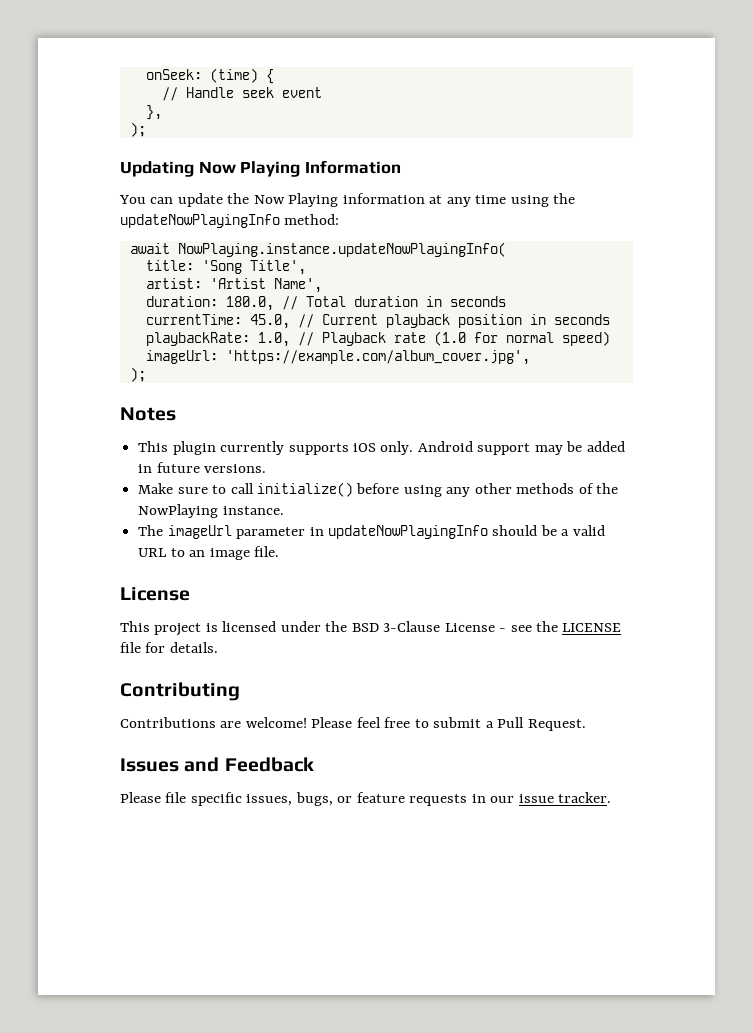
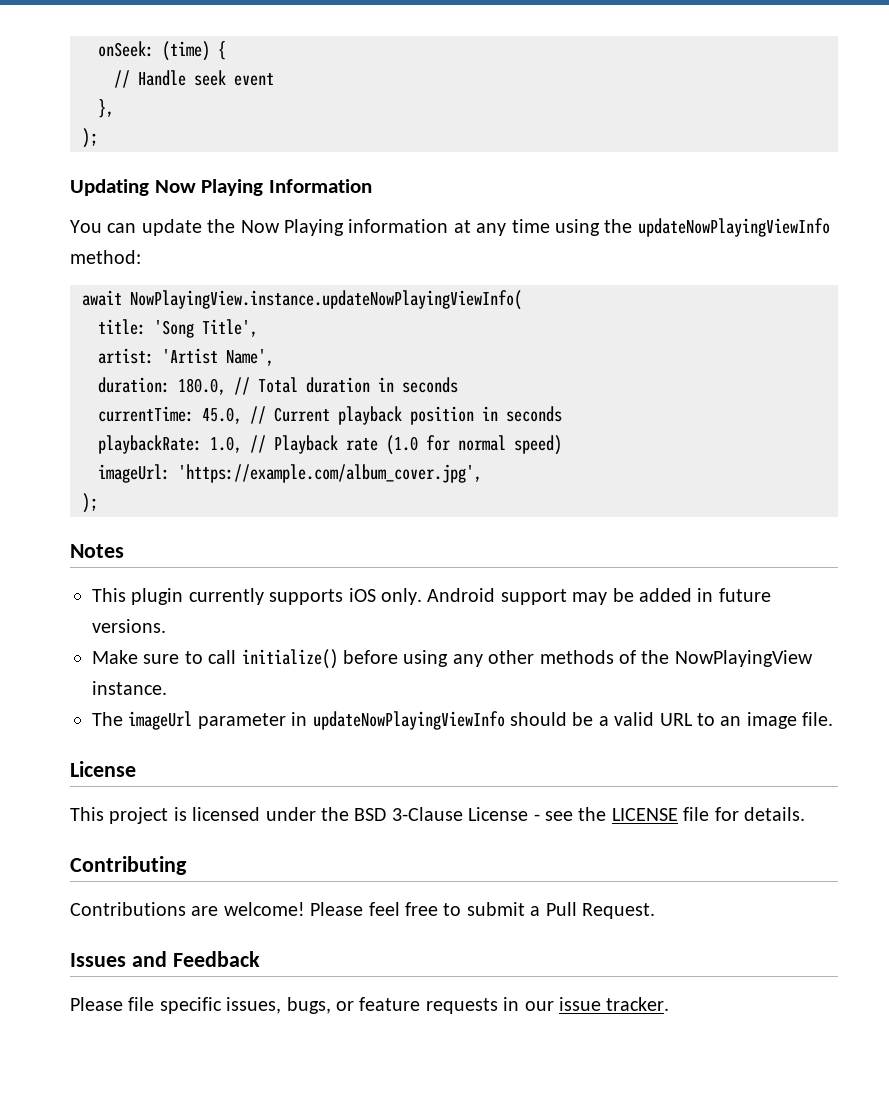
[120,214,280,228] updateNowPlayingInfo -> [637,218,830,237] updateNowPlayingViewInfo
[177,242,506,257] NowPlaying.instance.updateNowPlayingInfo( -> [130,290,522,310] NowPlayingView.instance.updateNowPlayingViewInfo(
[138,504,219,518] NowPlaying -> [674,650,813,667] NowPlayingView
[327,525,488,539] updateNowPlayingInfo -> [312,711,505,730] updateNowPlayingViewInfo

